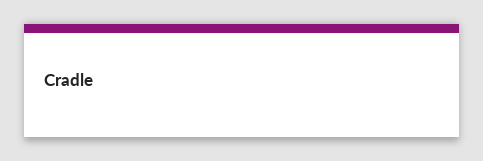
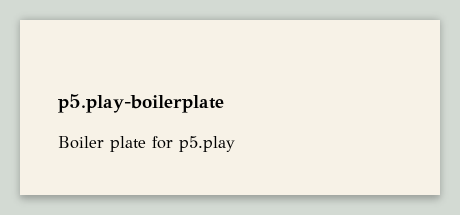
[44,73,93,86] Cradle -> [58,94,224,113] [58,136,235,152] p5.play-boilerplate // Boiler plate for p5.play

